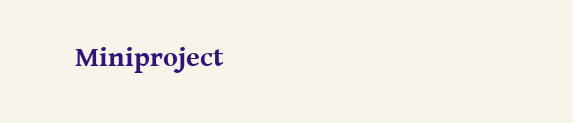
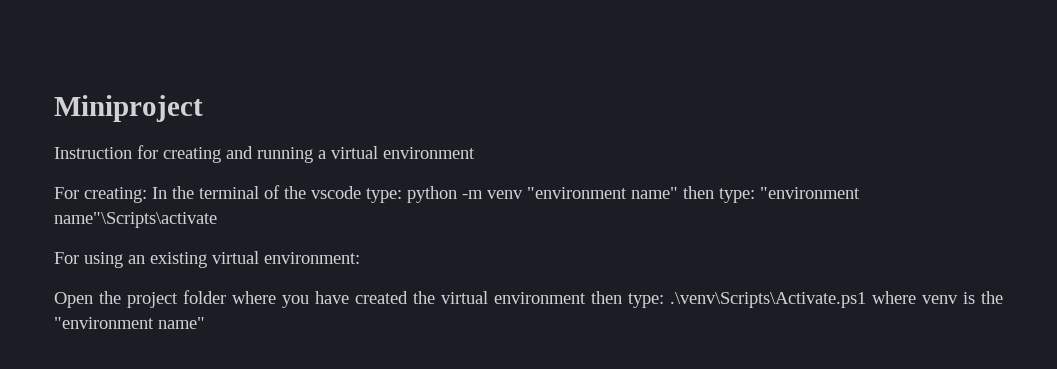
(224, 60) none -> [54,145,475,163] [54,185,860,203] [54,212,217,228] [54,251,360,268] [54,290,1003,308] [54,317,205,329] // Instruction for creating and running a virtual environment // For creating: In the terminal of the vscode type: python -m venv "environment name" then type: "environment name"\Scripts\activate // For using an existing virtual environment: // Open the project folder where you have created the virtual environment then type: .\venv\Scripts\Activate.ps1 where venv is the "environment name"

